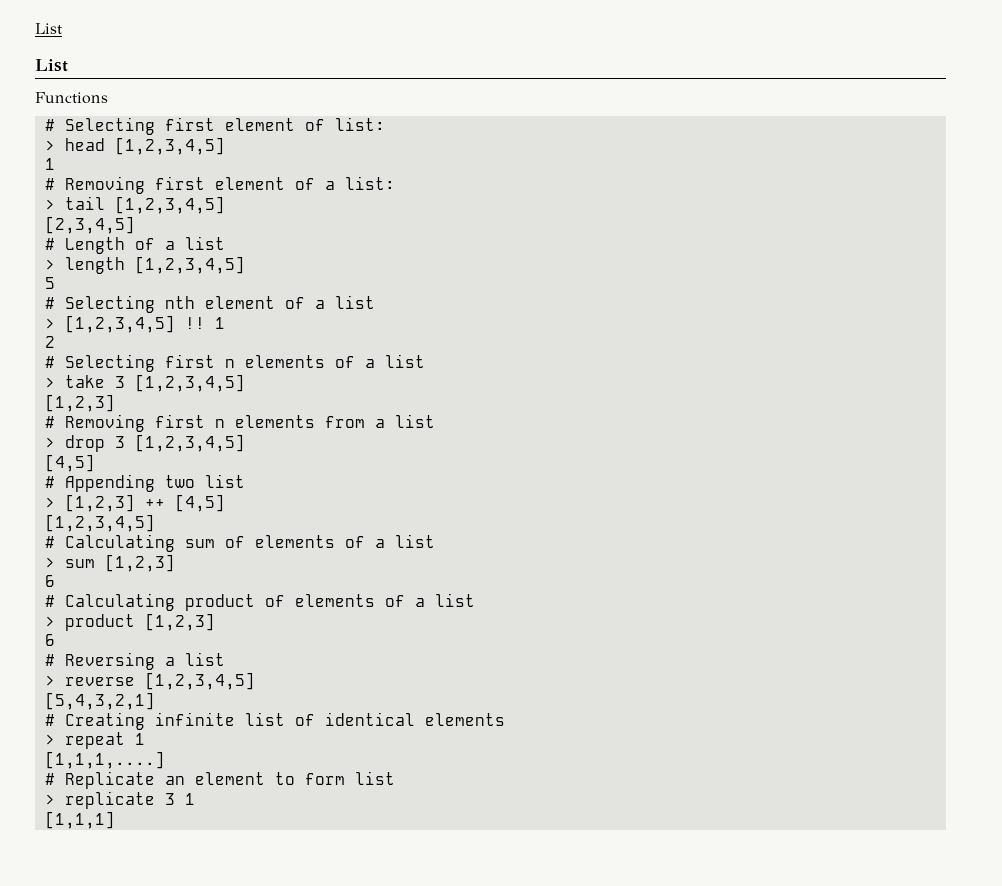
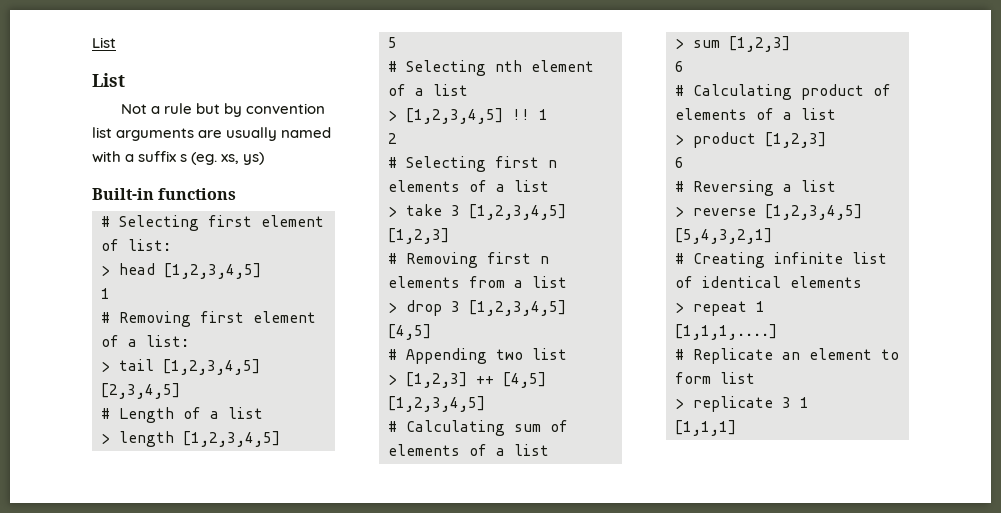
[35,92,108,104] Functions -> [121,103,326,117] [92,127,332,141] [92,151,265,165] [92,188,237,200] Not a rule but by convention list arguments are usually named with a suffix s (eg. xs, ys) // Built-in functions

